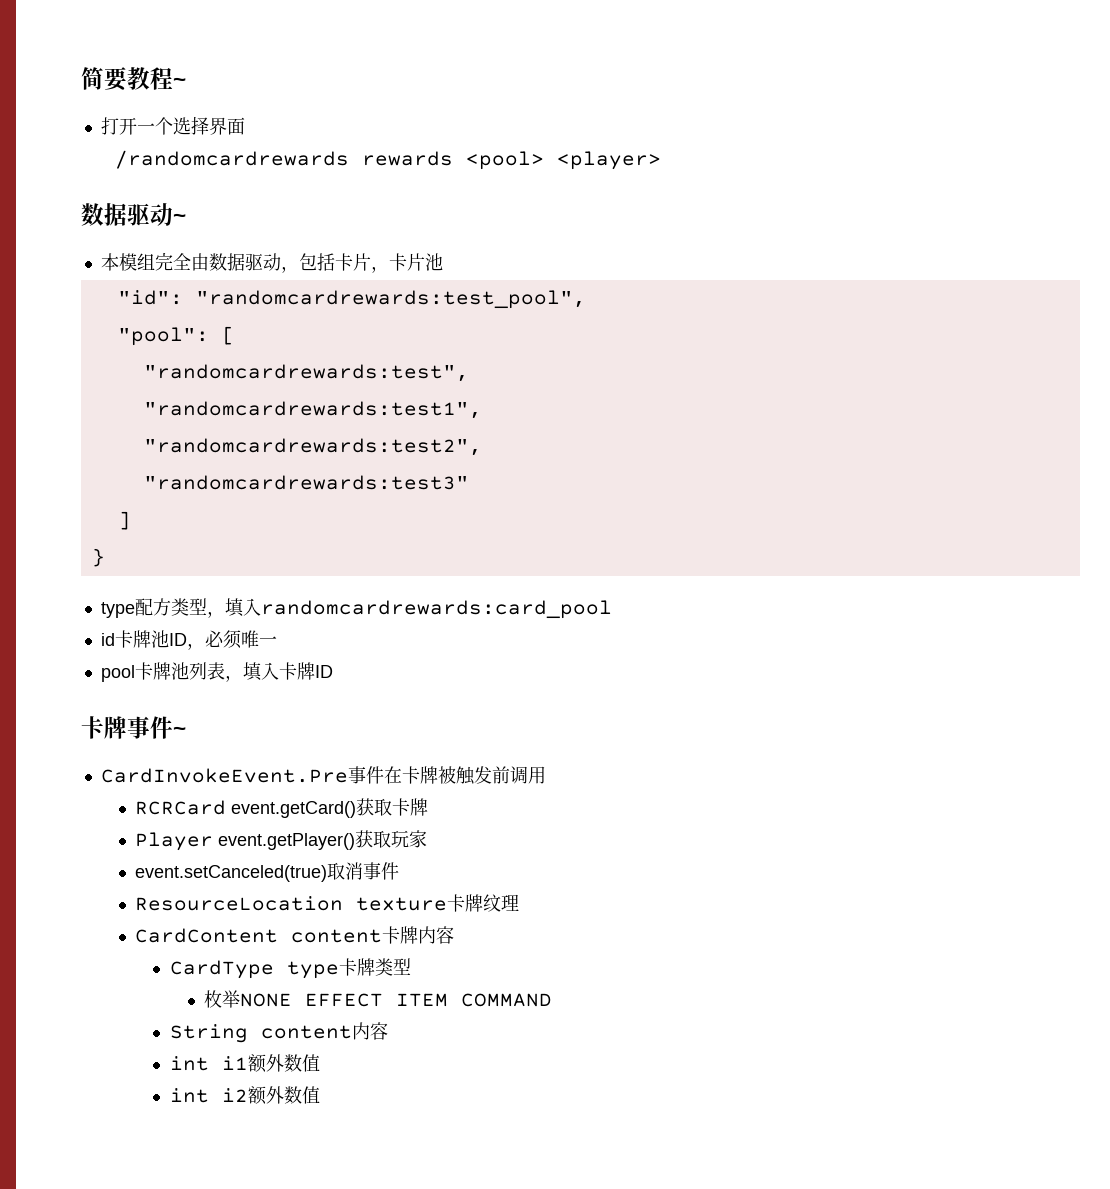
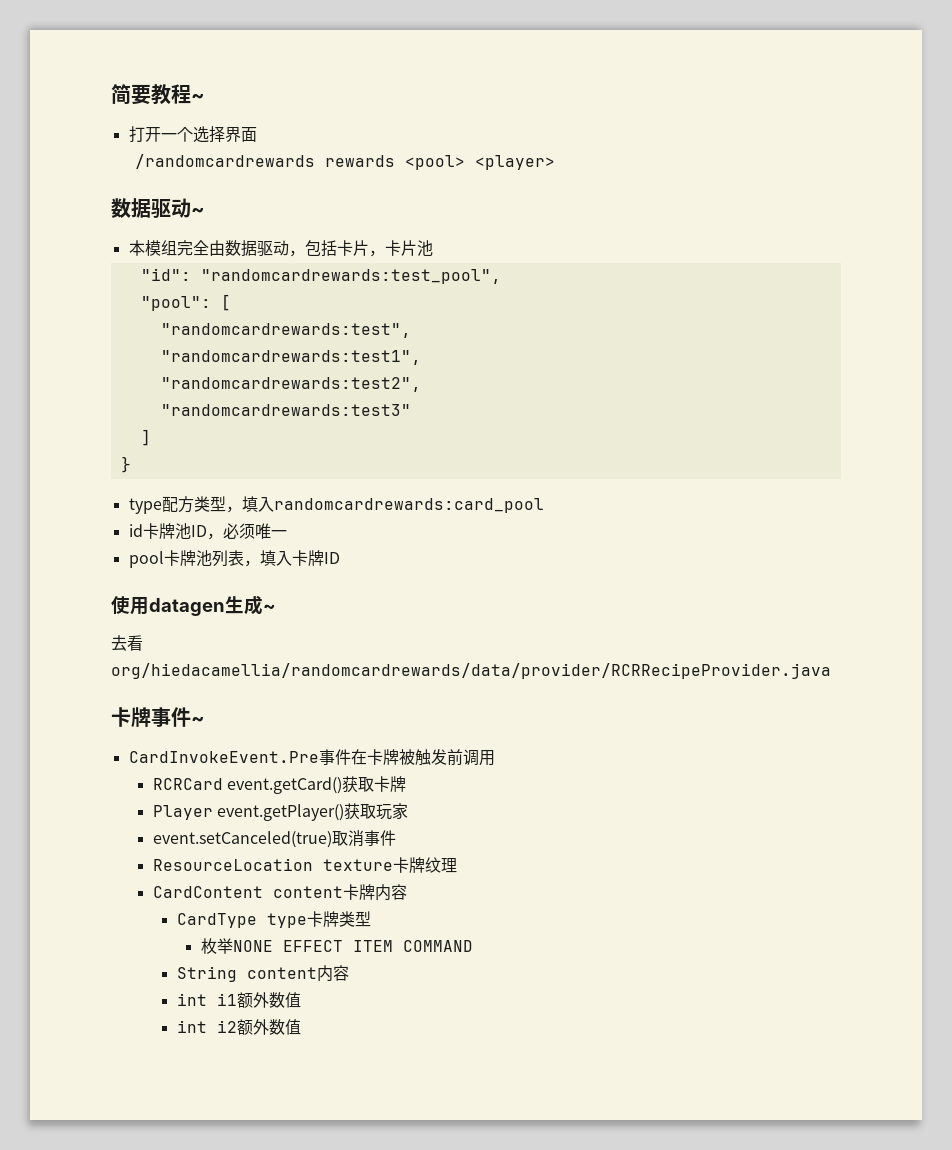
(333, 671) none -> [111,595,276,616] [111,635,143,651] [111,663,831,679] // 使用datagen生成~ // 去看org/hiedacamellia/randomcardrewards/data/provider/RCRRecipeProvider.java

